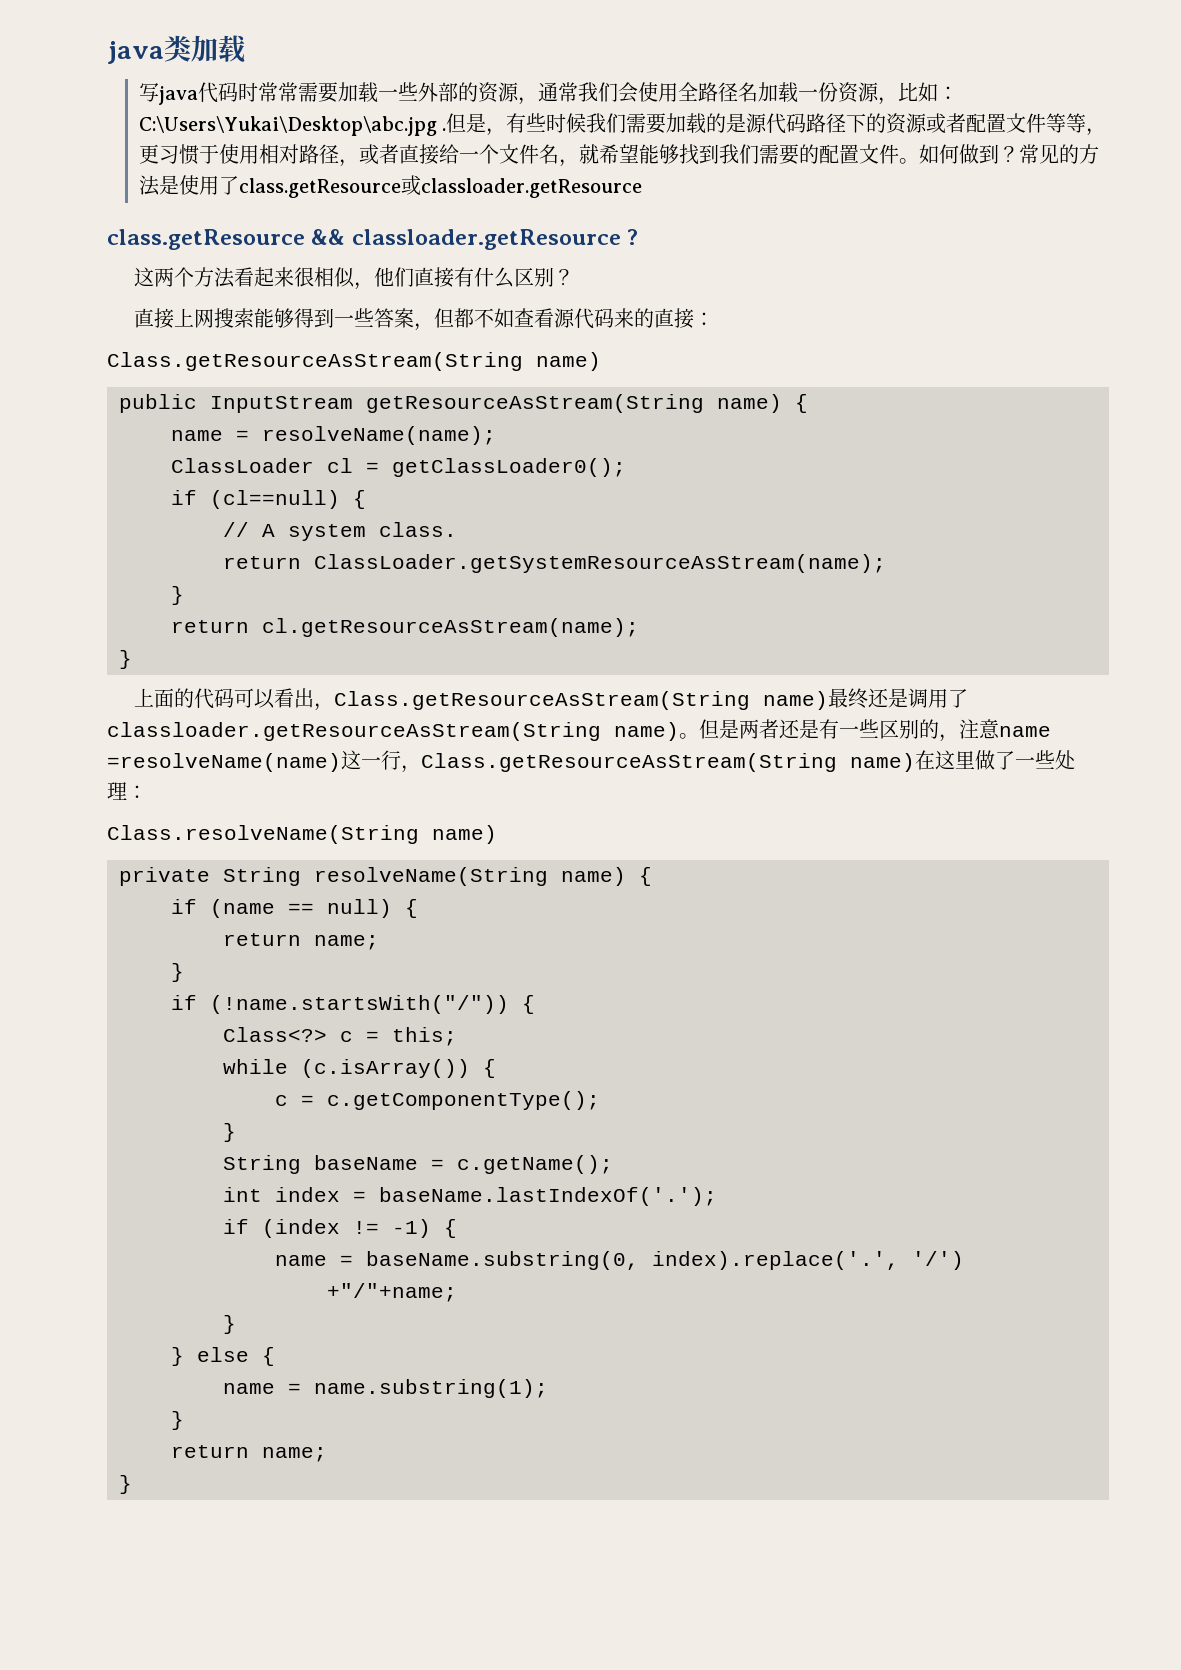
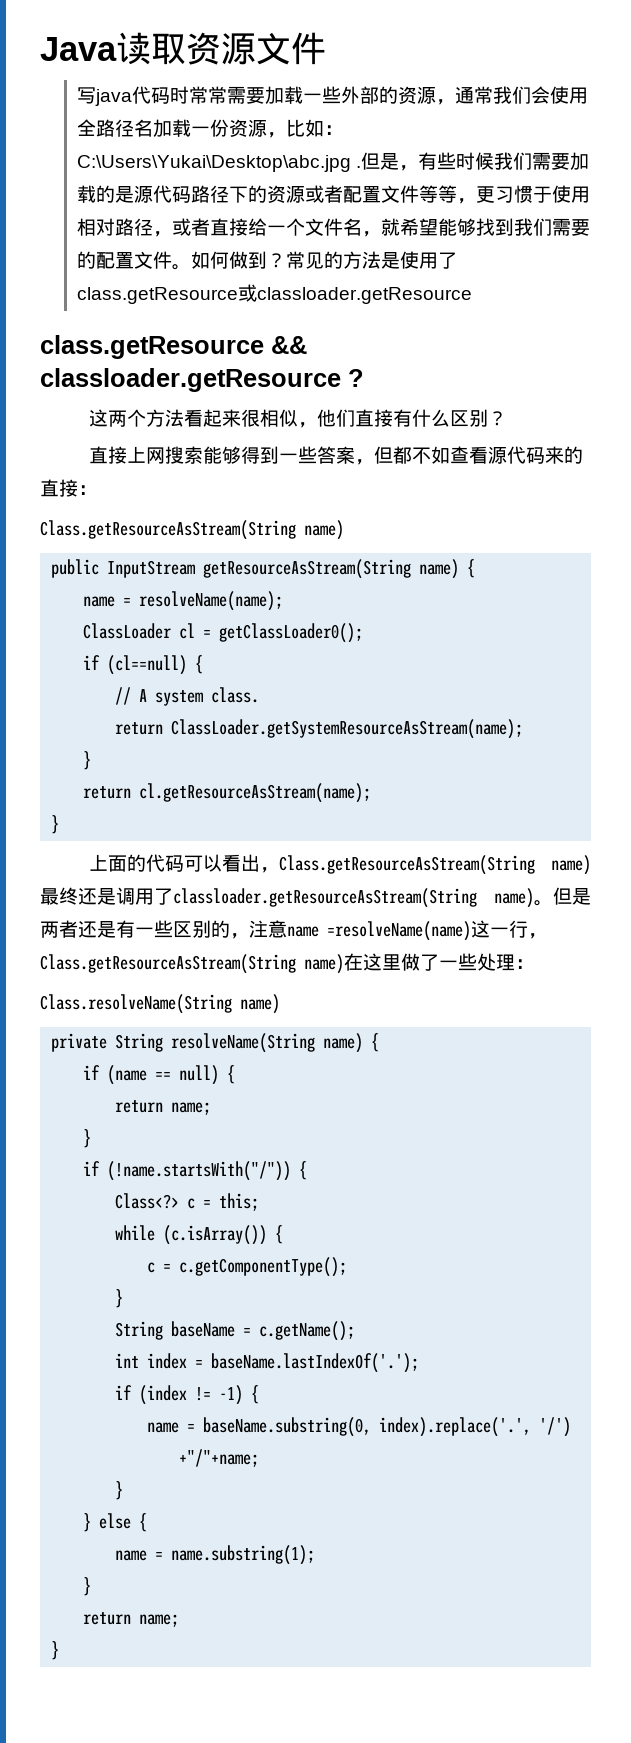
[107,35,246,64] java类加载 -> [40,32,326,65] Java读取资源文件

